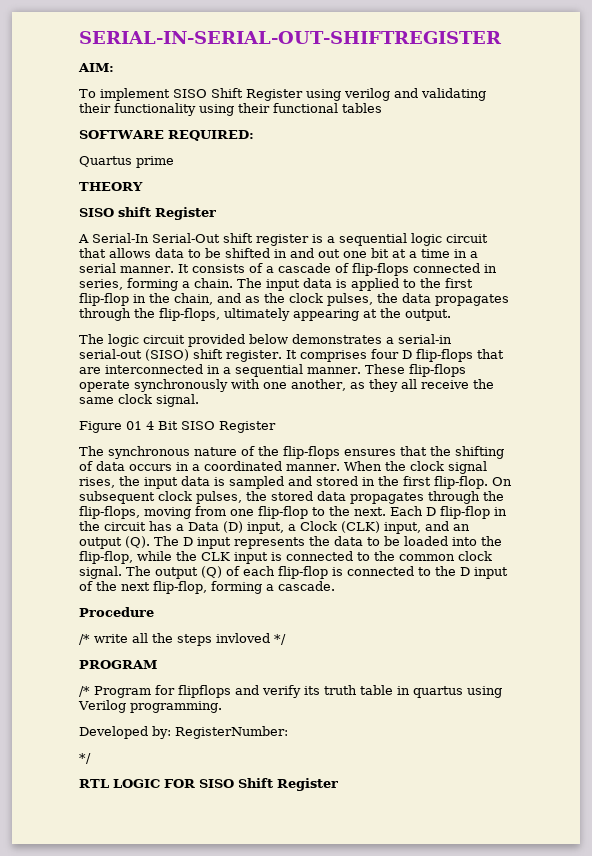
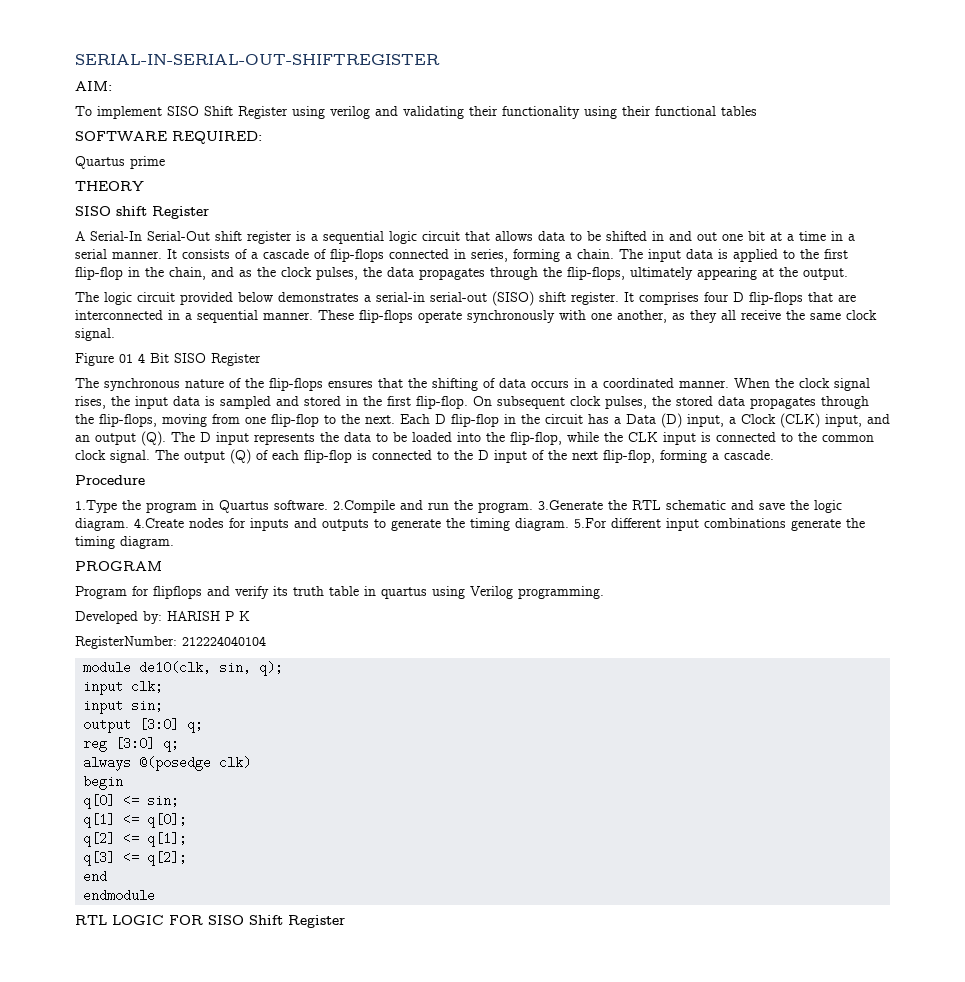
[79,633,286,646] /* write all the steps invloved */ -> [75,500,842,513] [75,518,865,531] [75,536,174,549] 1.Type the program in Quartus software. 2.Compile and run the program. 3.Generate the RTL schematic and save the logic diagram. 4.Create nodes for inputs and outputs to generate the timing diagram. 5.For different input combinations generate the timing diagram.
[79,686,90,697] /* -> (162, 566) none
[175,726,288,739] [79,753,91,764] RegisterNumber: // */ -> [167,611,250,621] [75,636,266,649] [83,661,284,676] [83,680,164,695] [83,699,164,714] [83,718,204,733] [83,737,180,752] [83,756,252,771] [83,775,124,790] [83,794,180,809] [83,813,188,828] [83,832,188,847] [83,851,188,866] [83,870,108,883] [83,889,156,902] HARISH P K // RegisterNumber: 212224040104 // module de10(clk, sin, q); // input clk; // input sin; // output [3:0] q; // reg [3:0] q; // always @(posedge clk) // begin // q[0] <= sin; // q[1] <= q[0]; // q[2] <= q[1]; // q[3] <= q[2]; // end // endmodule

